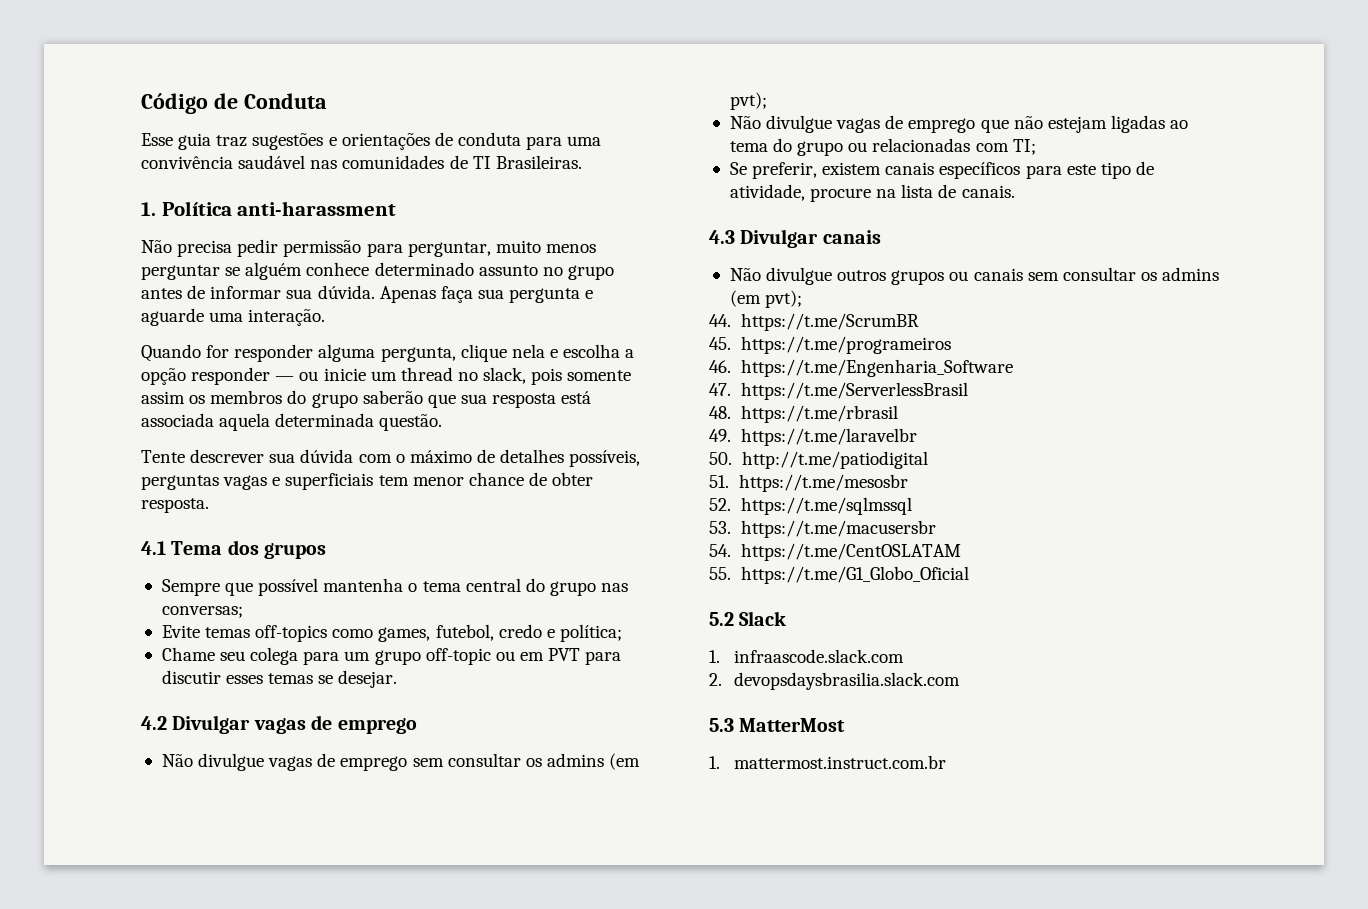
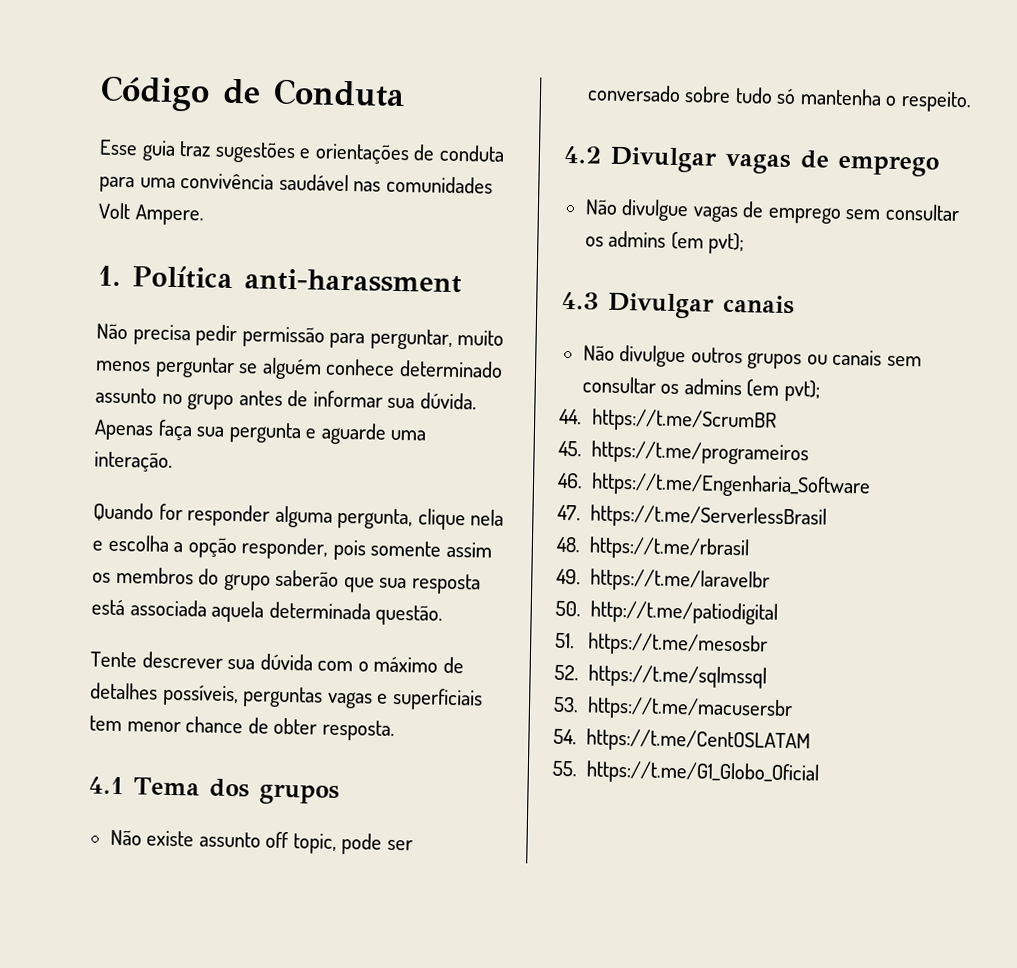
[449,155,582,169] de TI Brasileiras. -> [98,202,204,226] Volt Ampere.
[191,367,527,385] responder — ou inicie um thread no slack, -> [241,537,329,560] responder,
[161,578,629,596] [161,606,243,618] [161,624,622,642] [161,647,622,665] [161,670,398,688] Sempre que possível mantenha o tema central do grupo nas conversas; // Evite temas off-topics como games, futebol, credo e política; // Chame seu colega para um grupo off-topic ou em PVT para discutir esses temas se desejar. -> [109,829,413,855] [586,84,972,113] Não existe assunto off topic, pode ser conversado sobre tudo só mantenha o respeito.
[729,115,1189,133] [729,138,1036,156] [729,161,1154,179] [729,184,1015,202] // Não divulgue vagas de emprego que não estejam ligadas ao tema do grupo ou relacionadas com TI; // Se preferir, existem canais específicos para este tipo de atividade, procure na lista de canais. -> (745, 243) none
[709,611,787,626] [709,649,905,663] [709,672,961,690] [709,718,846,732] [709,755,947,769] // 5.2 Slack // 1. infraascode.slack.com // 2. devopsdaysbrasilia.slack.com // 5.3 MatterMost // 1. mattermost.instruct.com.br -> (821, 773) none

